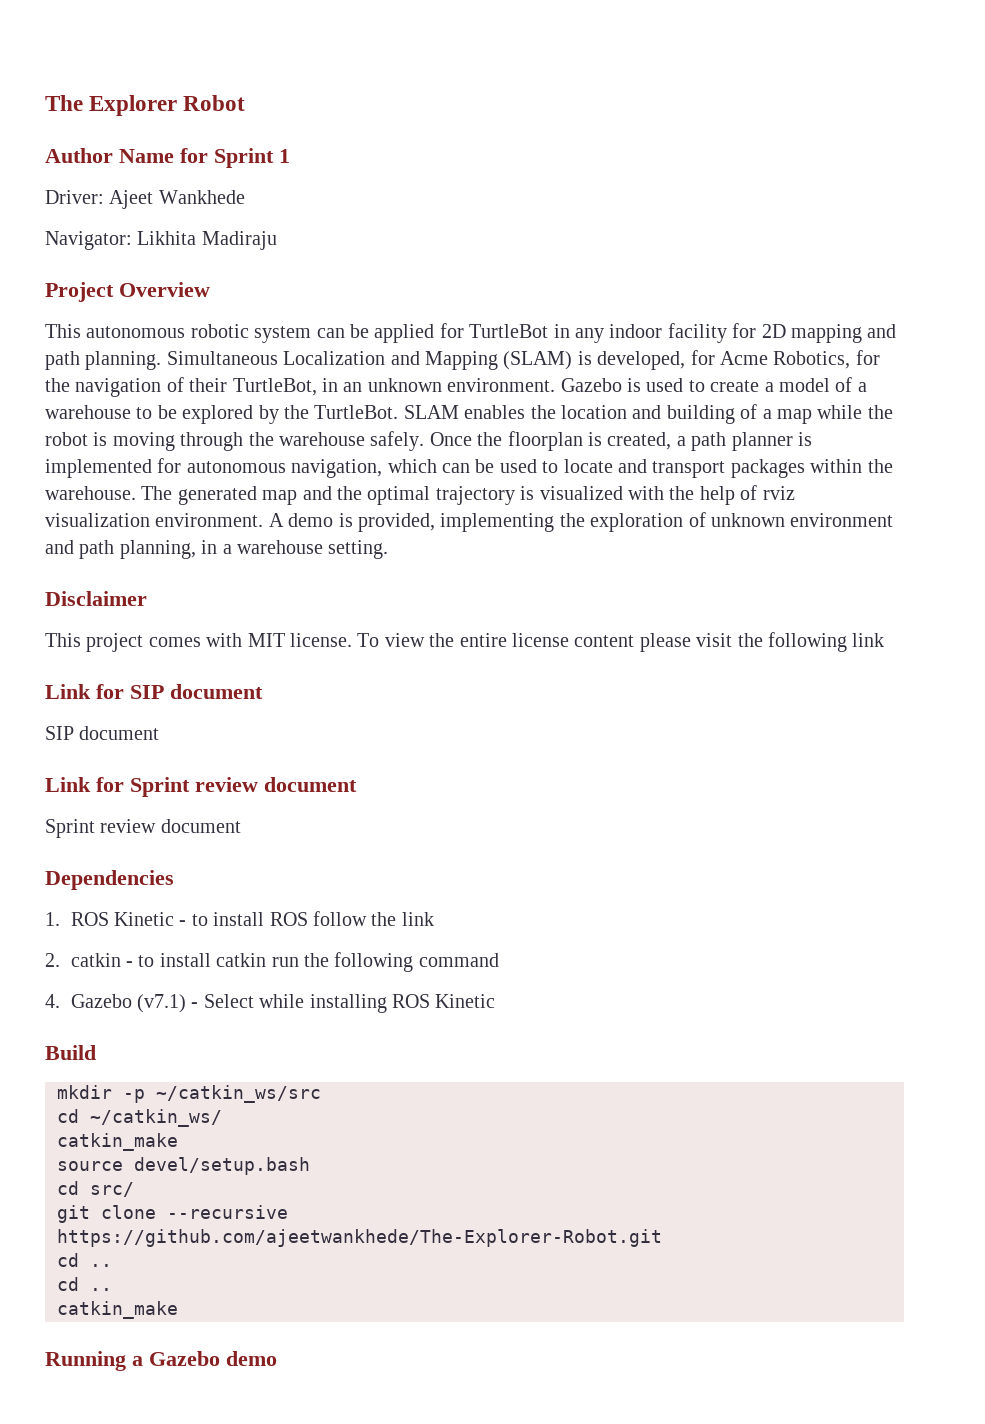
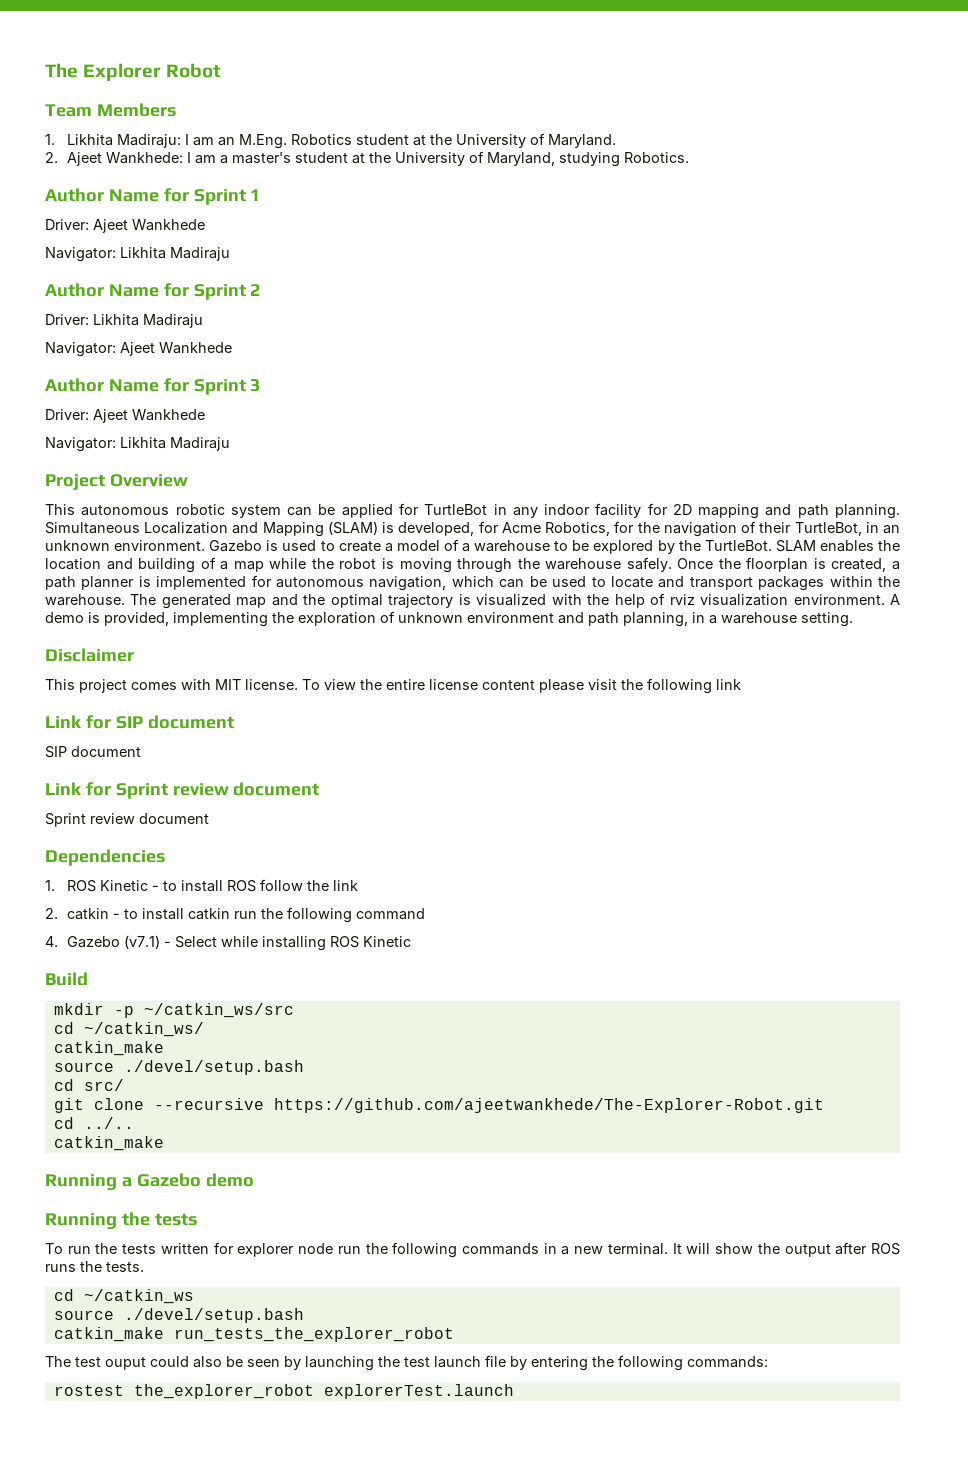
(246, 103) none -> [45,103,176,117] [45,133,616,149] [45,151,689,167] // Team Members // 1. Likhita Madiraju: I am an M.Eng. Robotics student at the University of Maryland. // 2. Ajeet Wankhede: I am a master's student at the University of Maryland, studying Robotics.
(277, 240) none -> [45,283,261,300] [45,314,203,328] [45,342,232,357] [45,378,261,395] [45,409,205,423] [45,437,230,452] // Author Name for Sprint 2 // Driver: Likhita Madiraju // Navigator: Ajeet Wankhede // Author Name for Sprint 3 // Driver: Ajeet Wankhede // Navigator: Likhita Madiraju
[134,1157,310,1175] devel/setup.bash -> [123,1060,304,1075] ./devel/setup.bash
[90,1264,112,1267] [57,1277,112,1291] .. // cd .. -> [83,1117,134,1129] ../..
(277, 1358) none -> [45,1212,197,1229] [45,1242,901,1258] [45,1261,144,1272] [53,1289,194,1304] [53,1308,304,1323] [53,1327,454,1342] [45,1355,768,1371] [53,1384,514,1399] // Running the tests // To run the tests written for explorer node run the following commands in a new terminal. It will show the output after ROS runs the tests. // cd ~/catkin_ws // source ./devel/setup.bash // catkin_make run_tests_the_explorer_robot // The test ouput could also be seen by launching the test launch file by entering the following commands: // rostest the_explorer_robot explorerTest.launch

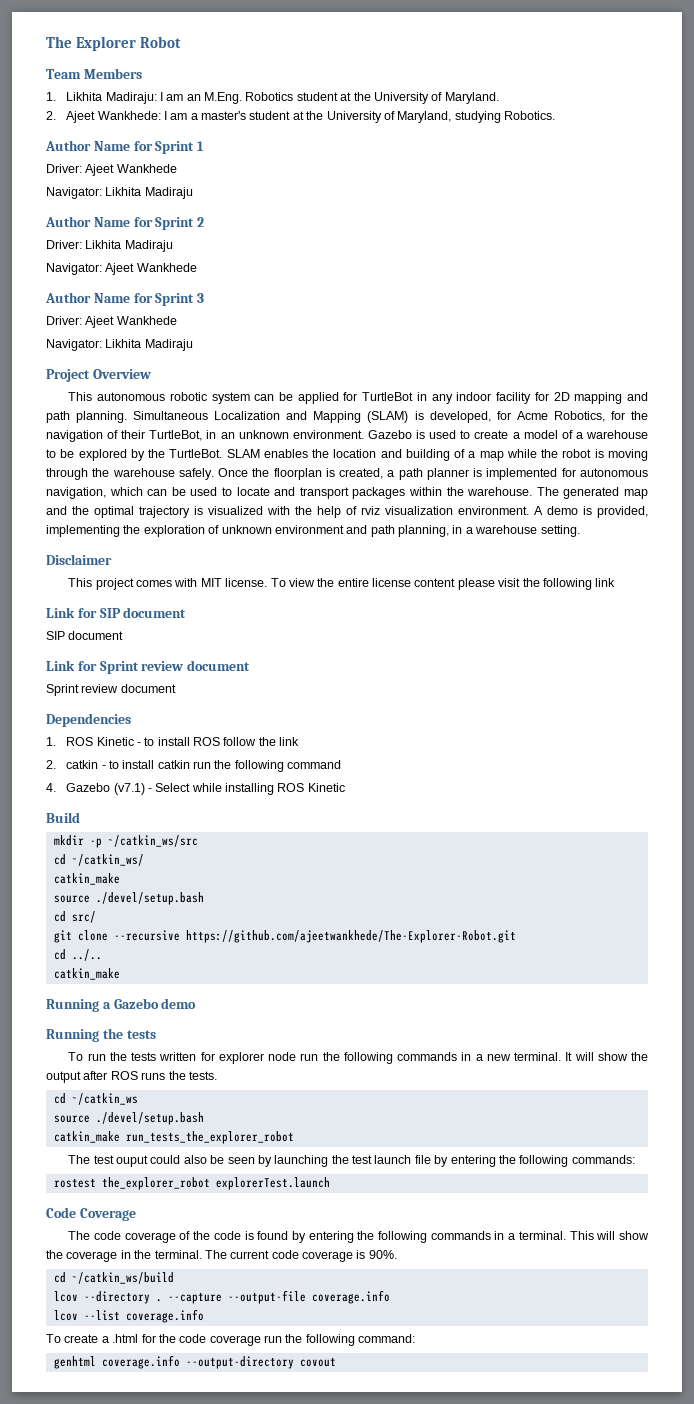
(514, 1391) none -> [46,1207,136,1221] [68,1231,649,1243] [46,1250,397,1262] [53,1272,174,1284] [53,1290,390,1304] [53,1309,204,1323] [46,1334,416,1346] [53,1355,336,1369] // Code Coverage // The code coverage of the code is found by entering the following commands in a terminal. This will show the coverage in the terminal. The current code coverage is 90%. // cd ~/catkin_ws/build // lcov --directory . --capture --output-file coverage.info // lcov --list coverage.info // To create a .html for the code coverage run the following command: // genhtml coverage.info --output-directory covout

